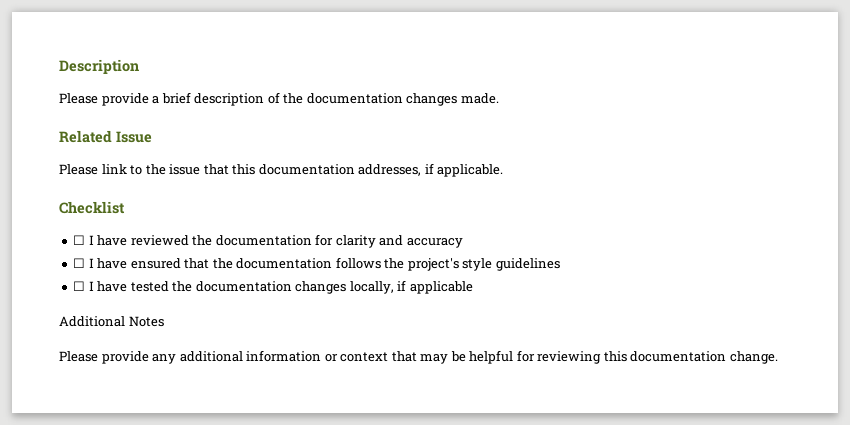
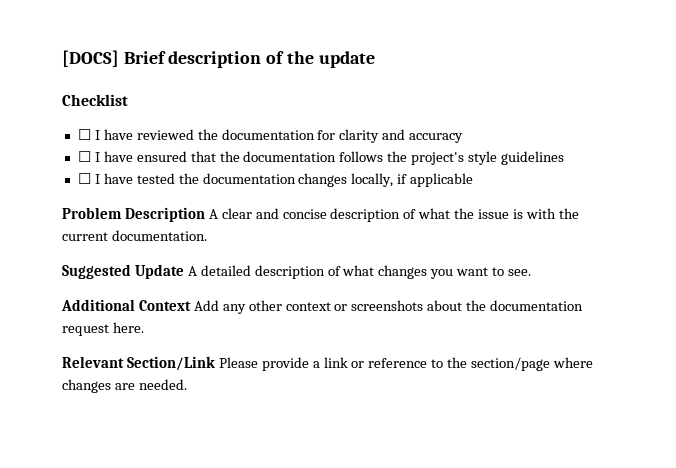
[59,59,139,74] [59,92,499,106] [59,130,152,143] [59,163,504,177] Description // Please provide a brief description of the documentation changes made. // Related Issue // Please link to the issue that this documentation addresses, if applicable. -> [62,50,375,68] [DOCS] Brief description of the update
[59,316,164,327] [59,350,778,364] Additional Notes // Please provide any additional information or context that may be helpful for reviewing this documentation change. -> [62,207,579,222] [62,230,207,241] [62,264,532,279] [61,299,584,314] [62,322,144,336] [62,356,594,371] [62,379,187,393] Problem Description A clear and concise description of what the issue is with the current documentation. // Suggested Update A detailed description of what changes you want to see. // Additional Context Add any other context or screenshots about the documentation request here. // Relevant Section/Link Please provide a link or reference to the section/page where changes are needed.

